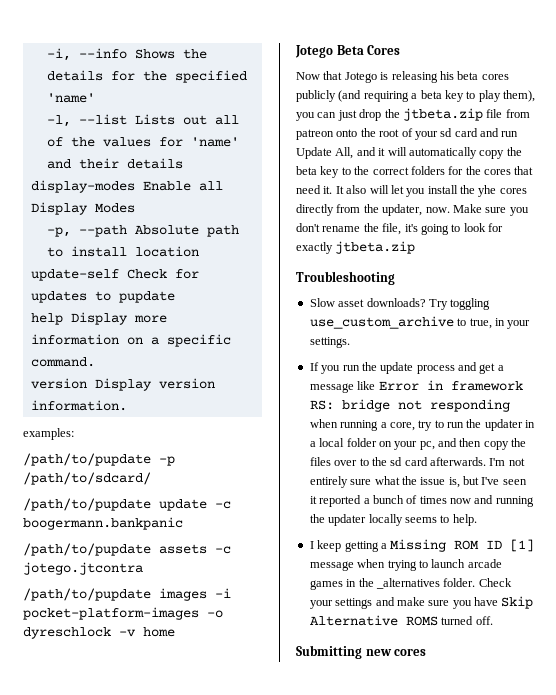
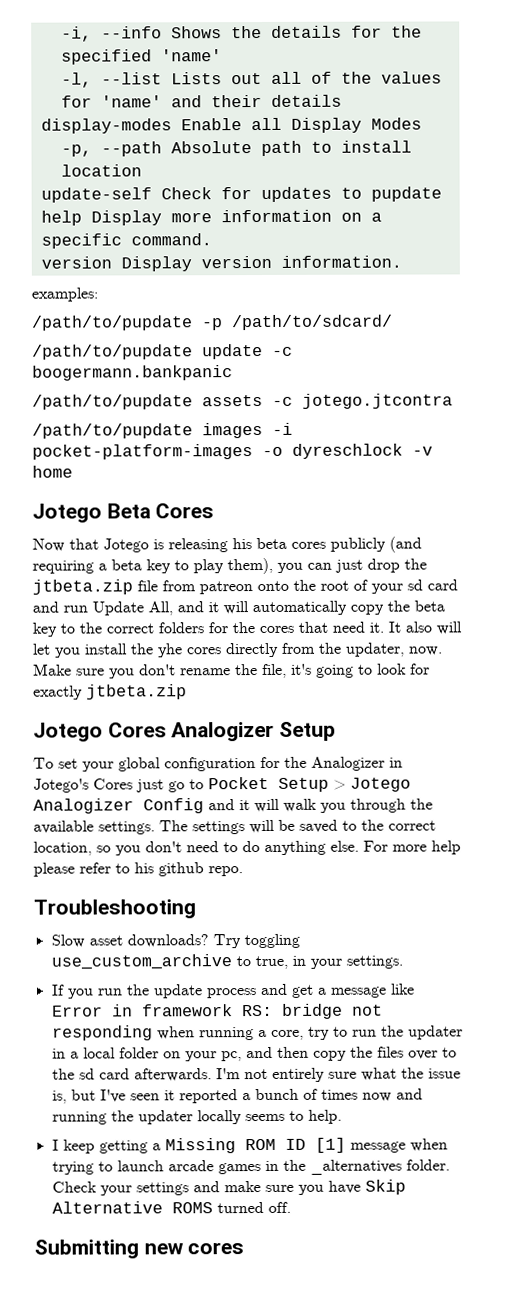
(416, 247) none -> [33,721,337,742] [33,756,403,772] [33,776,411,793] [33,798,433,814] [33,819,436,835] [33,840,461,856] [33,862,243,877] // Jotego Cores Analogizer Setup // To set your global configuration for the Analogizer in Jotego's Cores just go to Pocket Setup > Jotego Analogizer Config and it will walk you through the available settings. The settings will be saved to the correct location, so you don't need to do anything else. For more help please refer to his github repo.

